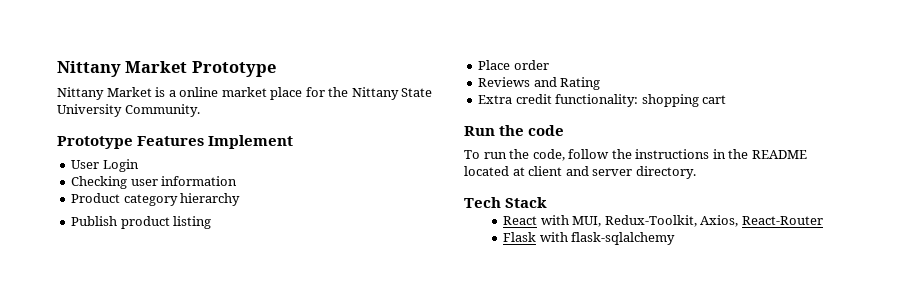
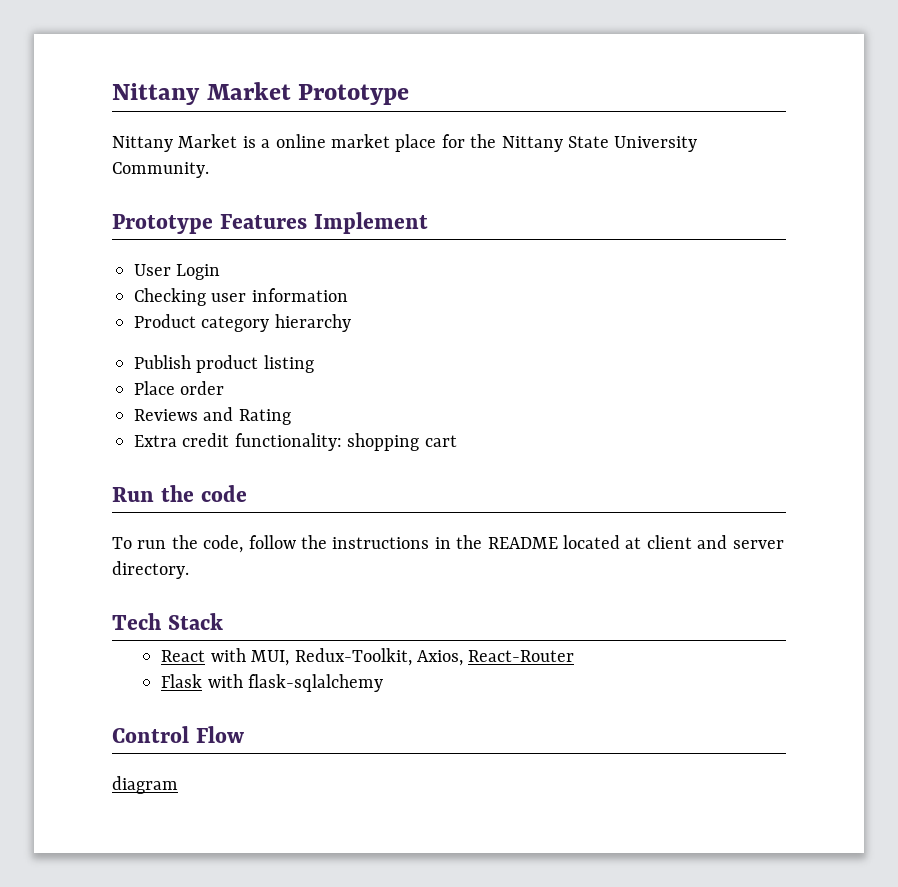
(676, 238) none -> [112,726,244,743] [112,776,178,794] // Control Flow // diagram

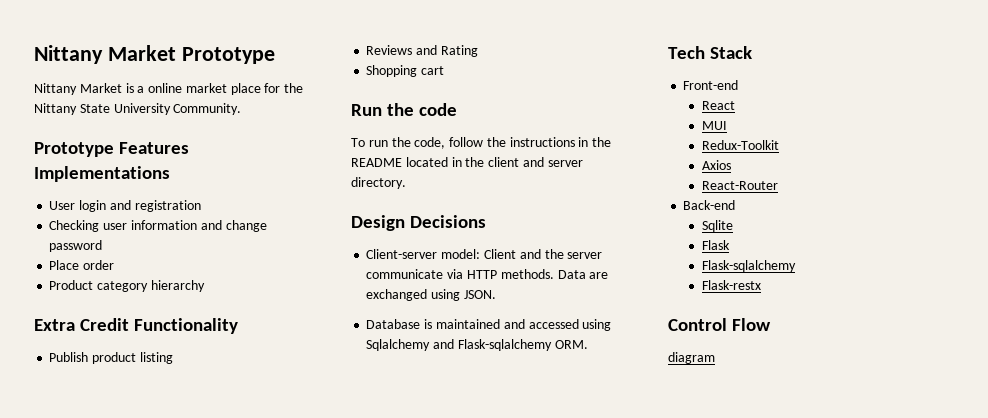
[313,212,428,234] Implement -> [34,166,170,182] Implementations
[176,264,221,280] Login -> [79,200,201,212] login and registration
(348, 295) none -> [200,220,267,232] [49,240,103,252] [49,260,115,270] and change password // Place order
(351, 323) none -> [34,318,239,334] // Extra Credit Functionality
[134,381,225,395] // Place order -> (173, 358) none
[134,433,420,451] Extra credit functionality: shopping -> [366,65,418,77] Shopping
[625,537,642,549] at -> [451,157,485,167] in the
(189, 570) none -> [351,215,487,231] [366,249,603,259] [366,269,609,279] [366,289,496,301] [366,319,612,331] [366,339,588,351] // Design Decisions // Client-server model: Client and the server communicate via HTTP methods. Data are exchanged using JSON. // Database is maintained and accessed using Sqlalchemy and Flask-sqlalchemy ORM.
(223, 621) none -> [683,80,739,90] // Front-end
[210,648,463,666] with MUI, Redux-Toolkit, Axios, -> [701,121,727,130] [701,140,779,150] [701,160,731,170] // MUI // Redux-Toolkit // Axios //
(575, 656) none -> [683,200,736,210] [701,220,733,232] // Back-end // Sqlite
[207,674,384,692] with flask-sqlalchemy -> [701,260,796,272] [701,280,761,290] // Flask-sqlalchemy // Flask-restx

